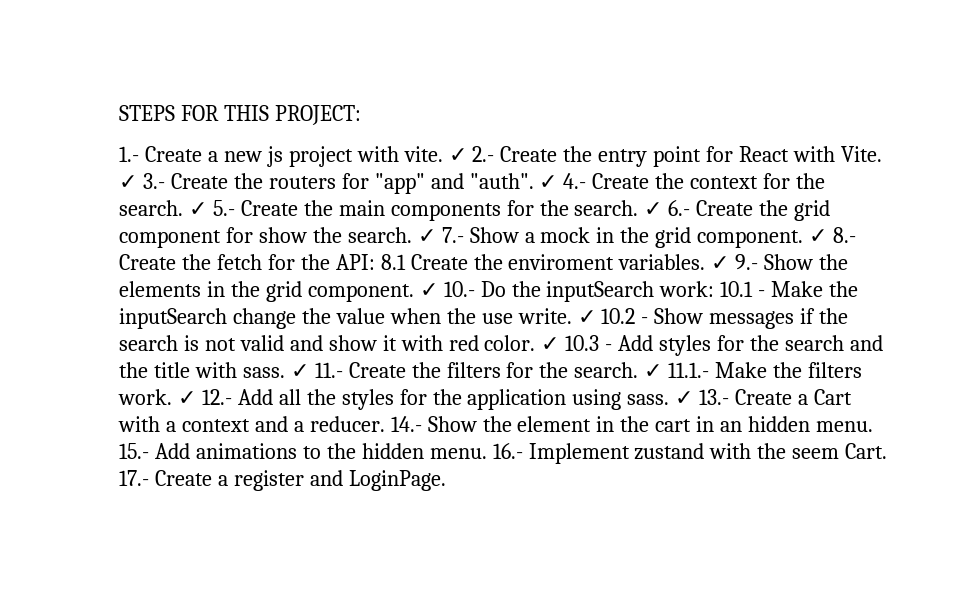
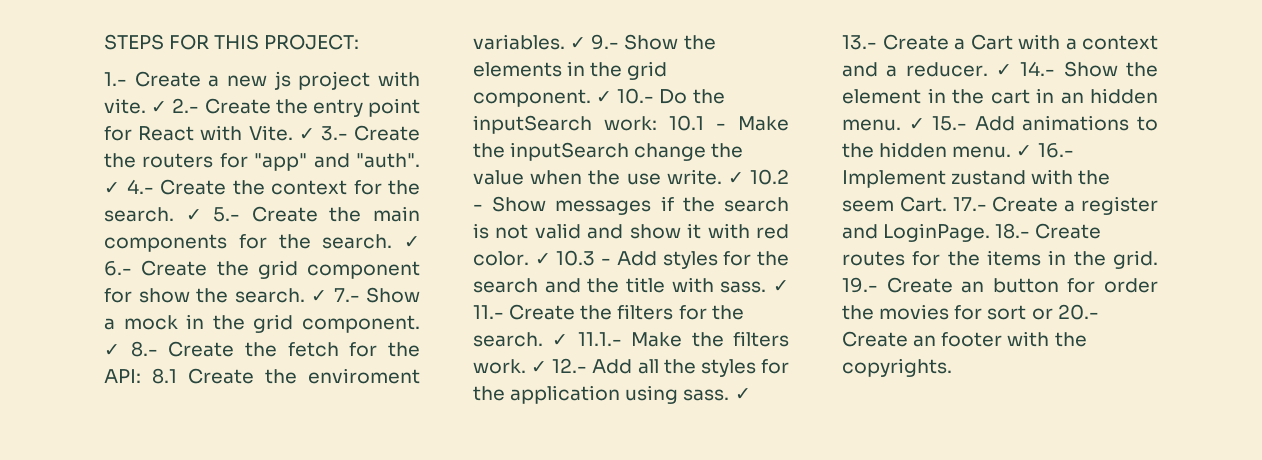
(385, 424) none -> [996,64,1012,76] ✓
(874, 426) none -> [908,118,925,130] ✓
(487, 453) none -> [1016,145,1033,157] ✓
(446, 480) none -> [995,223,1102,239] [842,250,1158,269] [842,277,1158,293] [842,304,1099,320] [842,331,1087,347] [842,358,952,377] 18.- Create routes for the items in the grid. 19.- Create an button for order the movies for sort or 20.- Create an footer with the copyrights.

